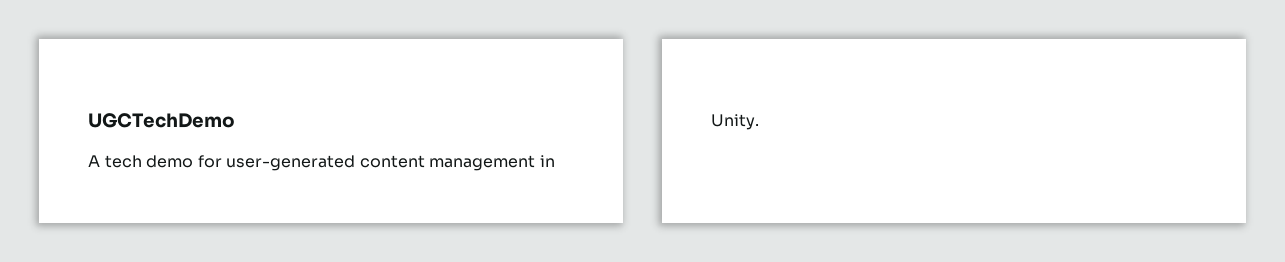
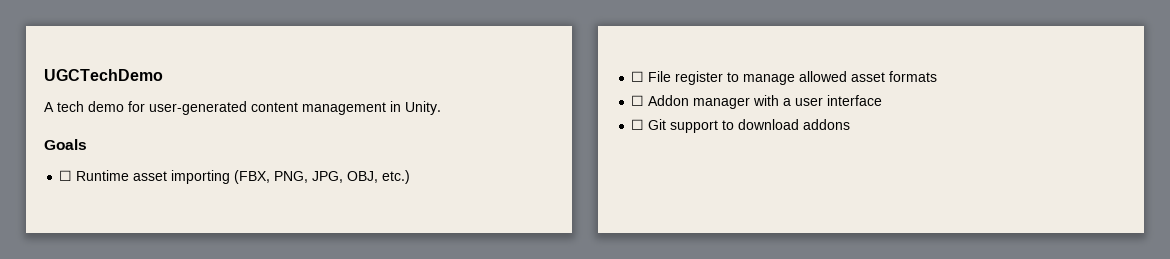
(759, 122) none -> [44,139,87,150] [59,170,411,184] [631,71,938,85] [631,95,883,109] [631,119,851,133] // Goals // ☐ Runtime asset importing (FBX, PNG, JPG, OBJ, etc.) // ☐ File register to manage allowed asset formats // ☐ Addon manager with a user interface // ☐ Git support to download addons

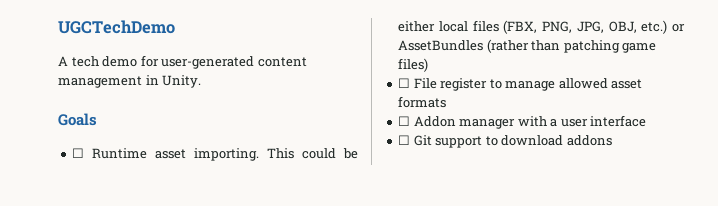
[171,170,231,184] importing -> [194,148,358,161] [398,20,499,32] importing. This could be either local files
(411, 177) none -> [672,24,685,32] [398,39,657,53] [398,58,429,72] or AssetBundles (rather than patching game files)

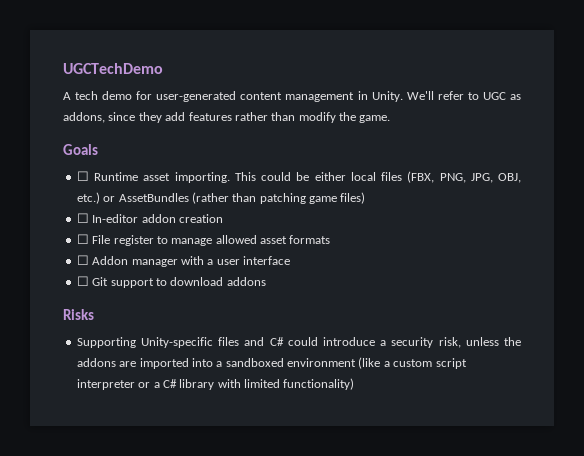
(202, 81) none -> [406,91,522,100] [63,112,391,123] We'll refer to UGC as addons, since they add features rather than modify the game.
(429, 65) none -> [76,213,223,223] // ☐ In-editor addon creation
(612, 140) none -> [63,309,94,320] [76,337,521,348] [76,357,467,369] [76,378,355,390] // Risks // Supporting Unity-specific files and C# could introduce a security risk, unless the addons are imported into a sandboxed environment (like a custom script interpreter or a C# library with limited functionality)

